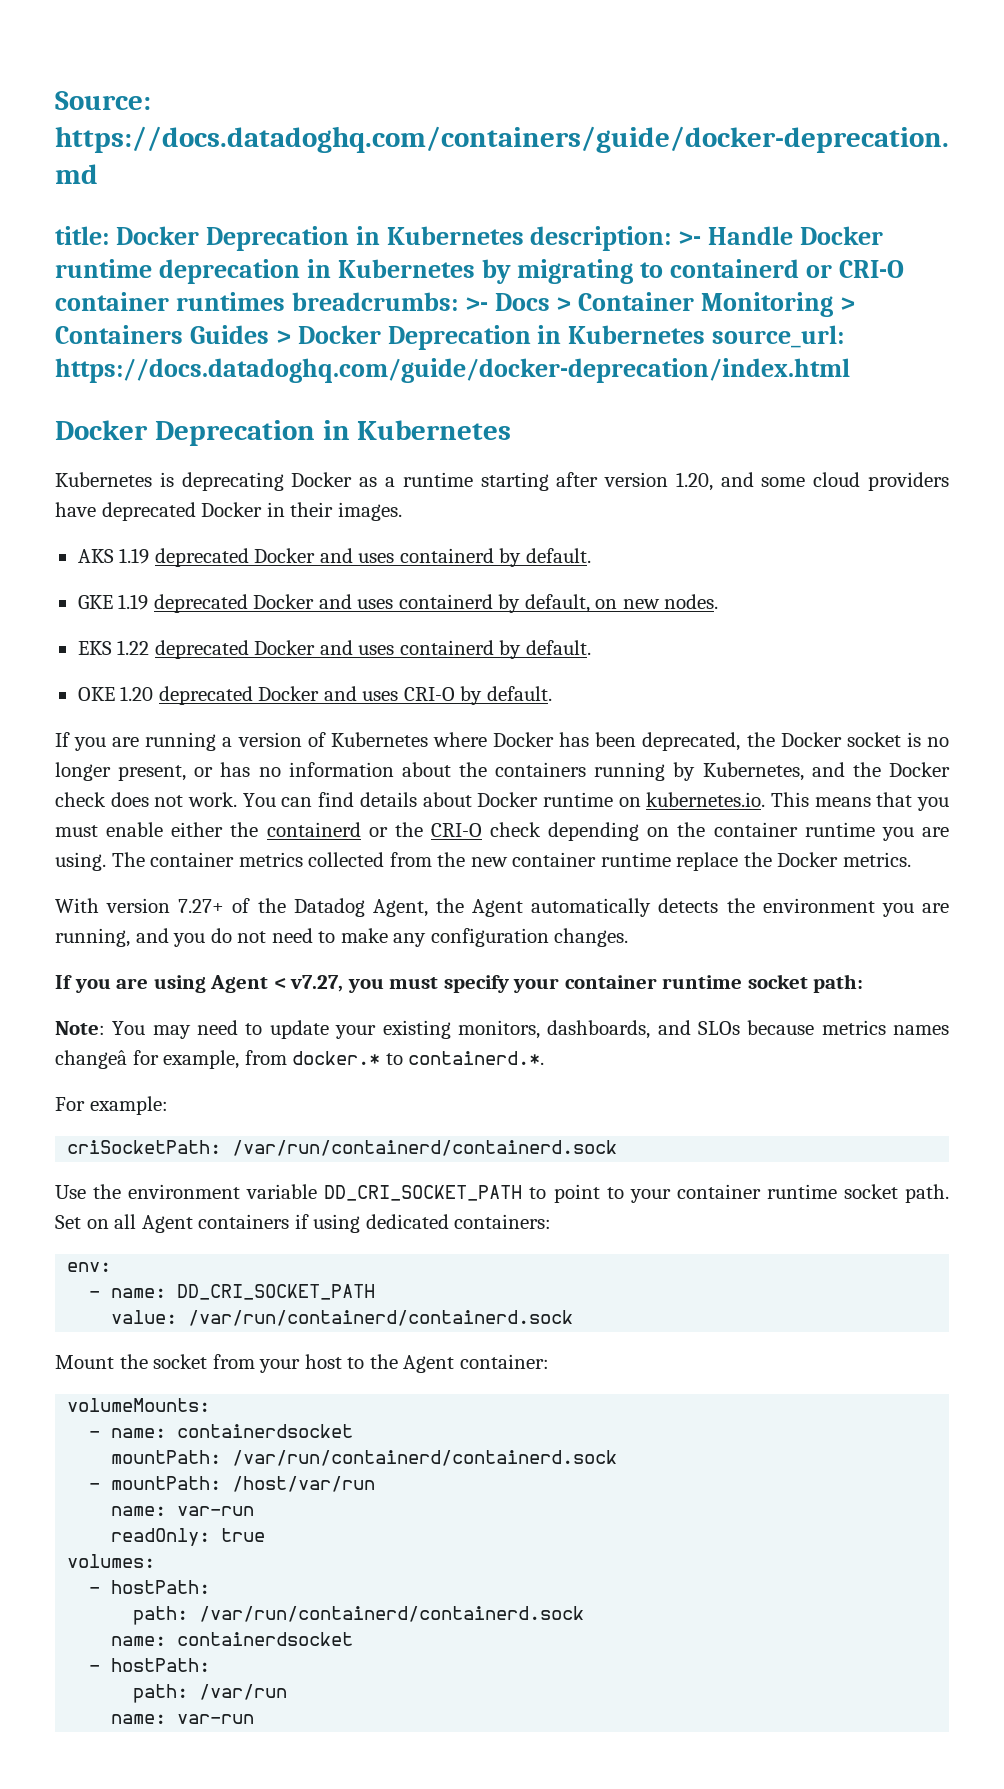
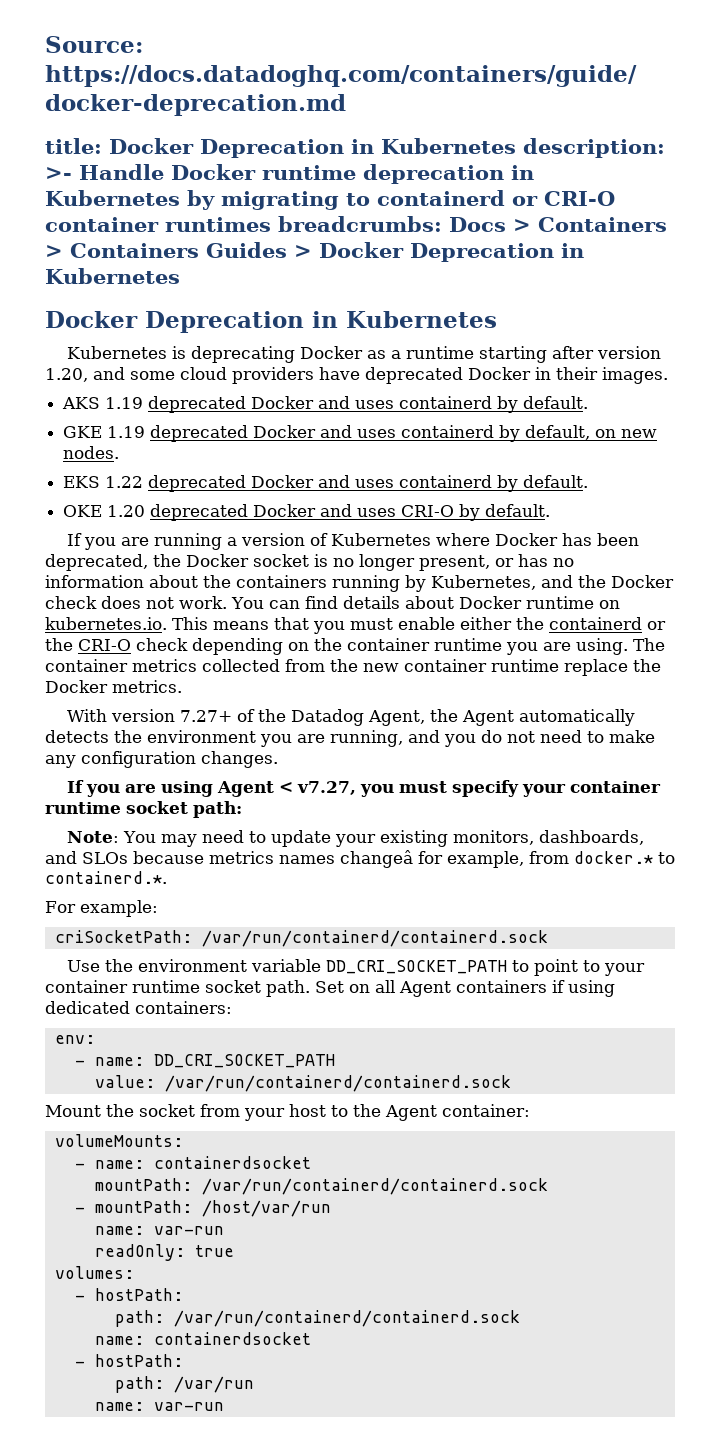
[464,297,488,311] >- -> (442, 224) none
[578,292,834,317] Container Monitoring -> [538,217,667,232] Containers
[712,325,845,348] [55,358,850,383] source_url: https://docs.datadoghq.com/guide/docker-deprecation/index.html -> (180, 276) none

